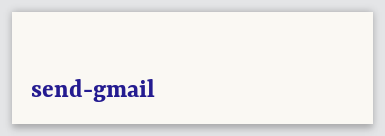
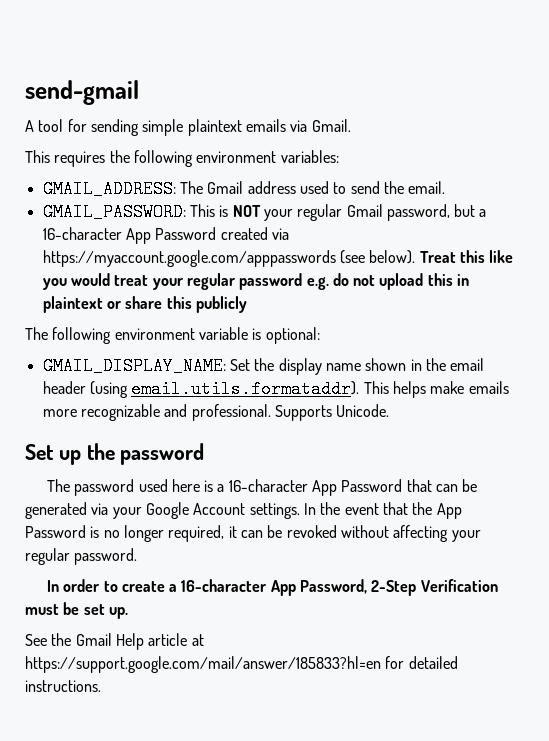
(155, 90) none -> [25,119,351,136] [25,150,339,167] [42,180,446,198] [42,203,487,221] [42,227,289,244] [42,250,514,267] [42,273,470,290] [42,296,247,313] [25,327,320,344] [42,357,485,375] [42,380,509,398] [42,404,390,421] [25,443,205,465] [46,479,478,496] [25,502,462,519] [25,525,481,542] [25,548,138,565] [46,579,498,596] [25,602,128,619] [25,633,204,650] [25,656,458,673] [25,680,101,692] // A tool for sending simple plaintext emails via Gmail. // This requires the following environment variables: // GMAIL_ADDRESS: The Gmail address used to send the email. // GMAIL_PASSWORD: This is NOT your regular Gmail password, but a 16-character App Password created via https://myaccount.google.com/apppasswords (see below). Treat this like you would treat your regular password e.g. do not upload this in plaintext or share this publicly // The following environment variable is optional: // GMAIL_DISPLAY_NAME: Set the display name shown in the email header (using email.utils.formataddr). This helps make emails more recognizable and professional. Supports Unicode. // Set up the password // The password used here is a 16-character App Password that can be generated via your Google Account settings. In the event that the App Password is no longer required, it can be revoked without affecting your regular password. // In order to create a 16-character App Password, 2-Step Verification must be set up. // See the Gmail Help article at https://support.google.com/mail/answer/185833?hl=en for detailed instructions.

